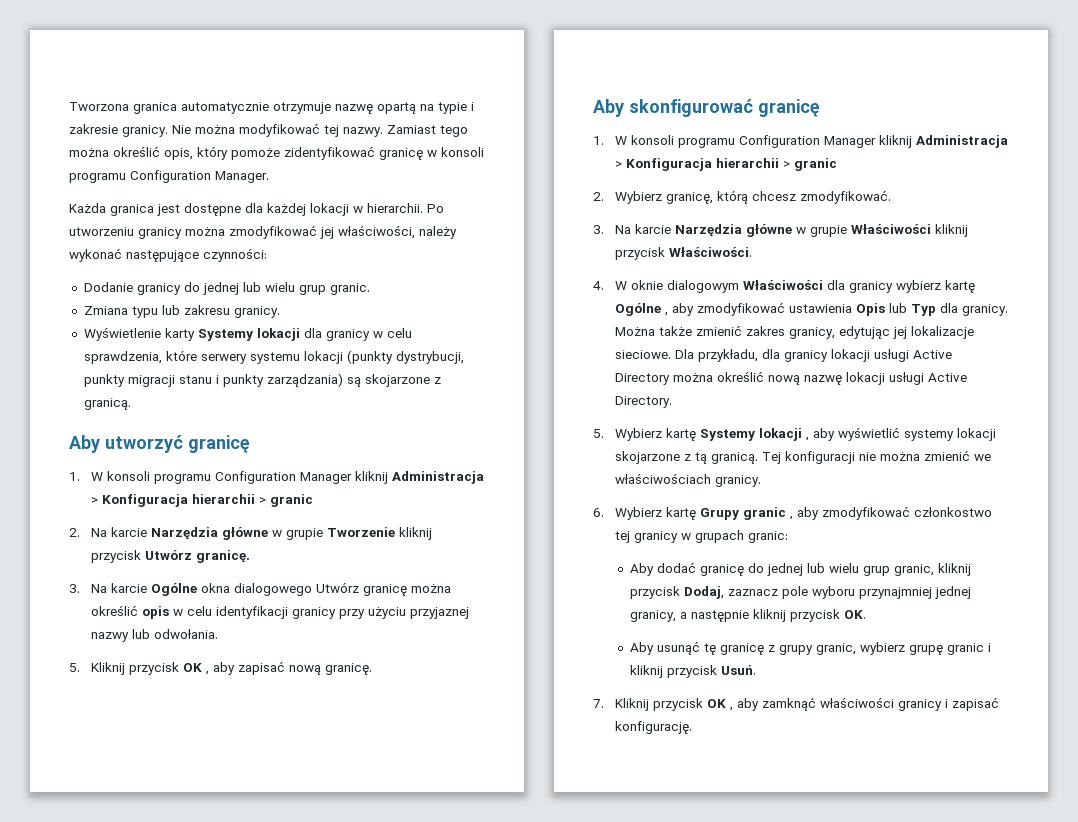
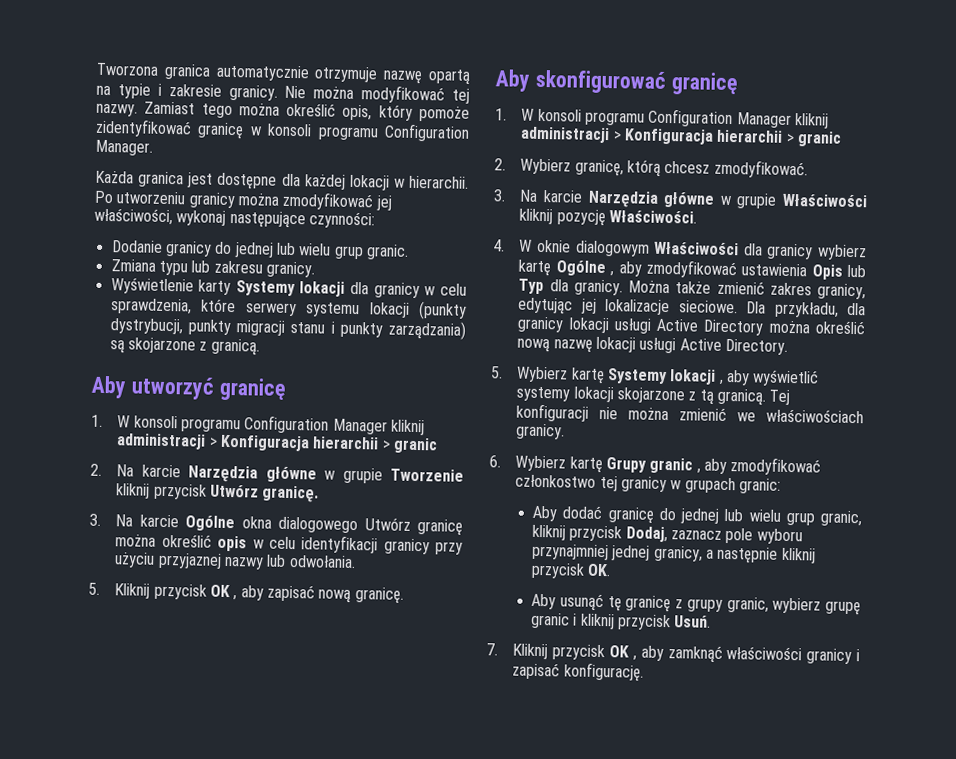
[419,226,457,239] [69,248,122,262] należy wykonać -> [176,210,227,226] wykonaj
[392,471,485,484] Administracja -> [116,433,207,450] administracji
[916,135,1009,148] Administracja -> [520,126,611,144] administracji
[615,247,666,260] przycisk -> [556,209,606,227] pozycję

